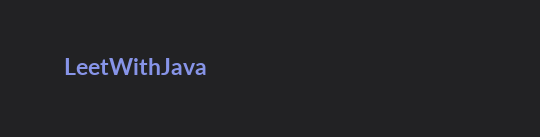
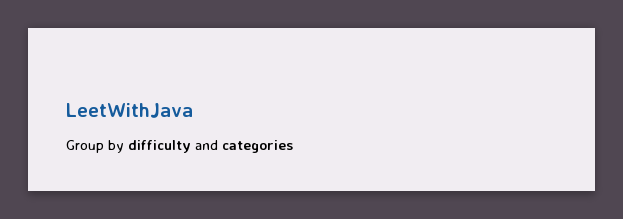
(207, 66) none -> [66,140,293,153] // Group by difficulty and categories

